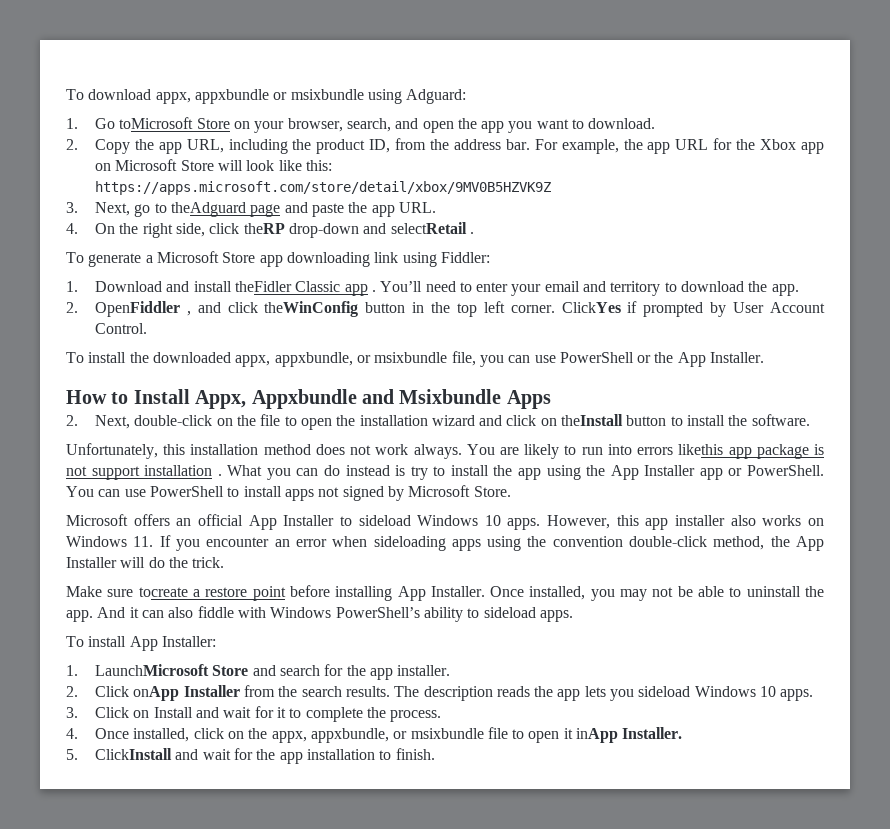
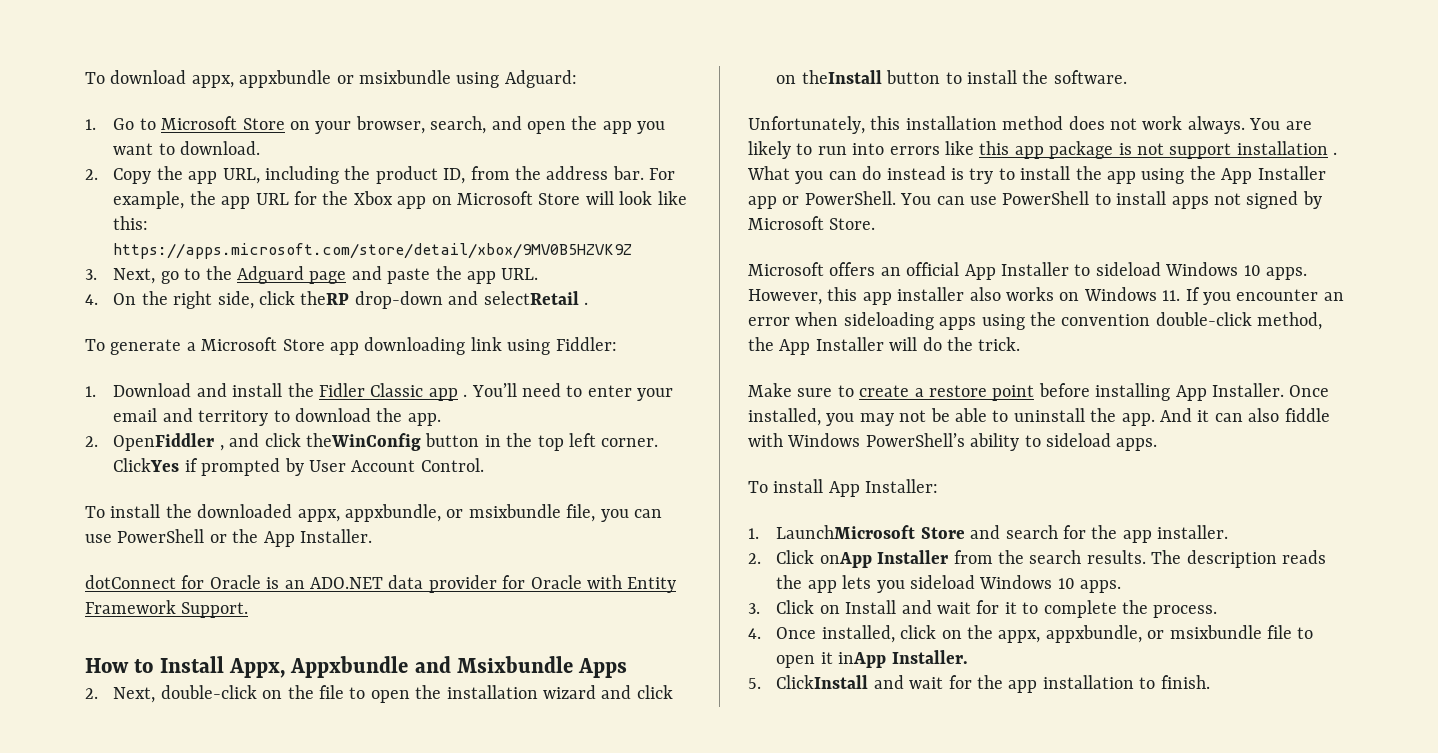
[119,117,194,129] toMicrosoft -> [139,116,238,130] to Microsoft
[170,202,246,217] theAdguard -> [205,266,304,284] the Adguard
[234,281,292,292] theFidler -> [287,383,365,397] the Fidler
(765, 357) none -> [85,575,677,593] [85,600,249,618] // dotConnect for Oracle is an ADO.NET data provider for Oracle with Entity Framework Support.
[678,444,724,455] likethis -> [945,141,1010,155] like this
[138,587,188,597] tocreate -> [837,385,910,397] to create

